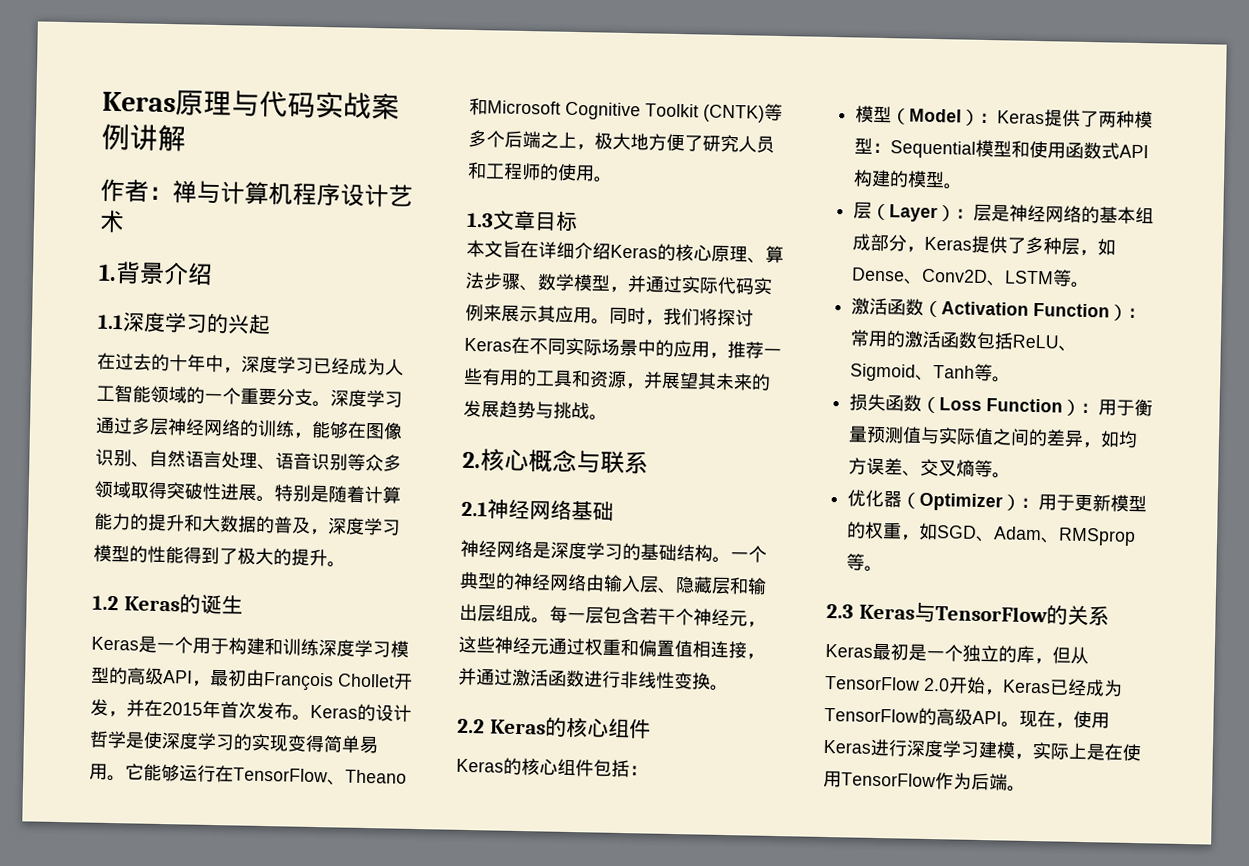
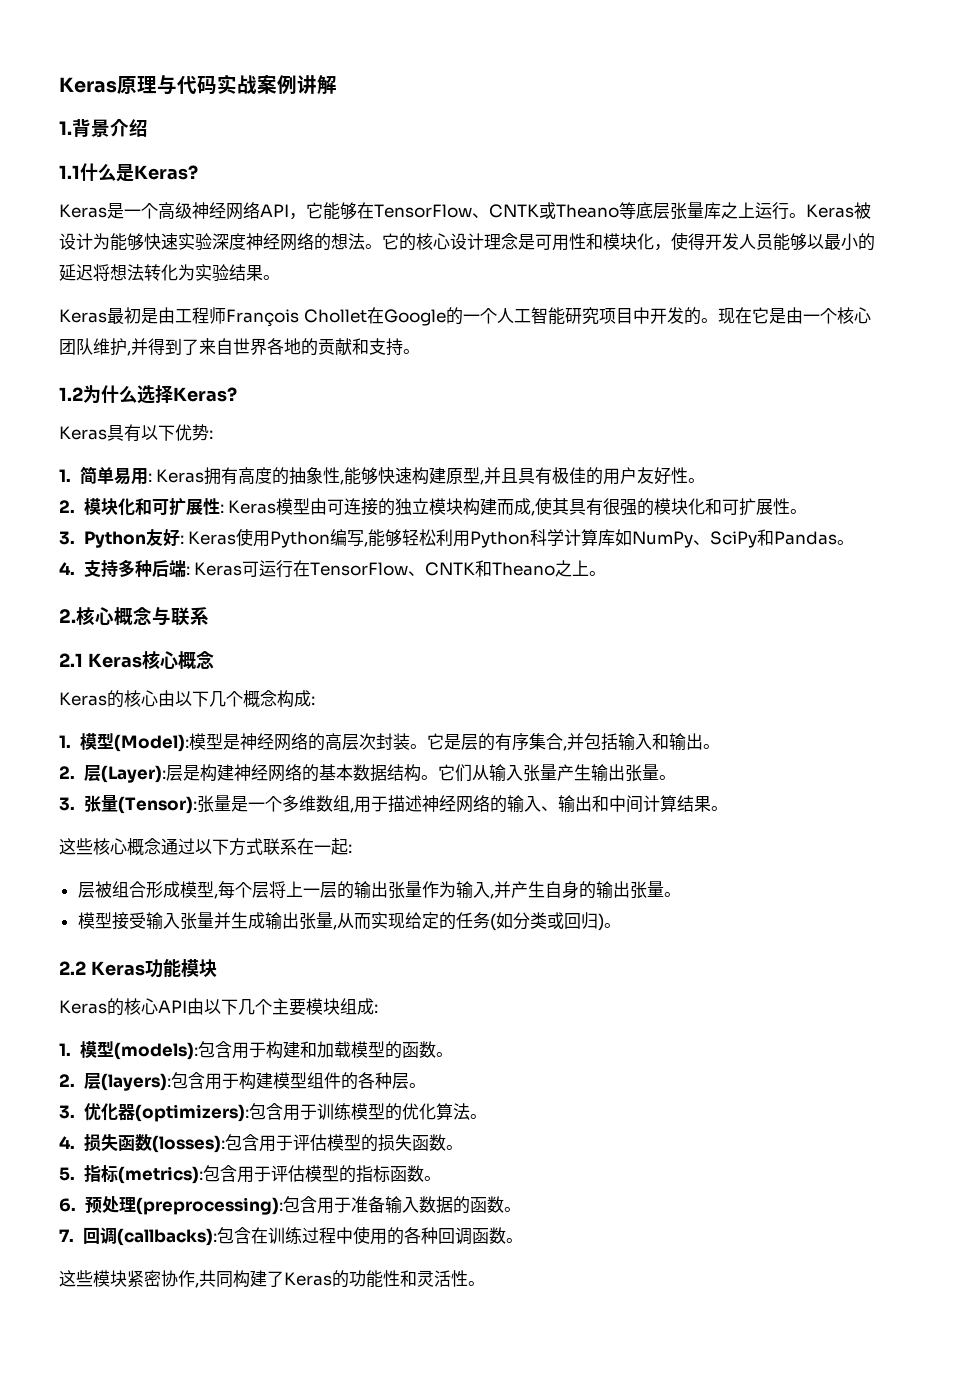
[100,178,413,208] [99,209,125,234] [98,261,213,286] [97,311,271,336] [97,352,404,376] [96,385,403,408] [95,416,403,440] [95,448,402,472] [94,480,401,504] [94,512,401,536] [93,544,346,568] [92,594,243,615] [91,635,409,658] [90,666,413,692] [90,698,412,722] [89,730,379,754] [89,763,407,786] [469,97,783,123] [468,129,775,153] [467,161,613,183] [466,209,578,232] [466,239,784,264] [465,271,773,295] [465,303,754,327] [464,336,782,359] [463,367,771,391] [463,399,590,420] 作者：禅与计算机程序设计艺术 // 1.背景介绍 // 1.1深度学习的兴起 // 在过去的十年中，深度学习已经成为人工智能领域的一个重要分支。深度学习通过多层神经网络的训练，能够在图像识别、自然语言处理、语音识别等众多领域取得突破性进展。特别是随着计算能力的提升和大数据的普及，深度学习模型的性能得到了极大的提升。 // 1.2 Keras的诞生 // Keras是一个用于构建和训练深度学习模型的高级API，最初由François Chollet开发，并在2015年首次发布。Keras的设计哲学是使深度学习的实现变得简单易用。它能够运行在TensorFlow、Theano和Microsoft Cognitive Toolkit (CNTK)等多个后端之上，极大地方便了研究人员和工程师的使用。 // 1.3文章目标 // 本文旨在详细介绍Keras的核心原理、算法步骤、数学模型，并通过实际代码实例来展示其应用。同时，我们将探讨Keras在不同实际场景中的应用，推荐一些有用的工具和资源，并展望其未来的发展趋势与挑战 -> [59,119,148,137] [59,163,198,182] [59,202,871,220] [59,232,875,251] [59,264,280,282] [59,307,871,327] [59,338,420,356] [59,385,237,404] [59,424,213,442] [59,466,706,485] [59,497,808,516] [59,528,855,548] [59,559,590,578] 1.背景介绍 // 1.1什么是Keras? // Keras是一个高级神经网络API，它能够在TensorFlow、CNTK或Theano等底层张量库之上运行。Keras被设计为能够快速实验深度神经网络的想法。它的核心设计理念是可用性和模块化，使得开发人员能够以最小的延迟将想法转化为实验结果。 // Keras最初是由工程师François Chollet在Google的一个人工智能研究项目中开发的。现在它是由一个核心团队维护,并得到了来自世界各地的贡献和支持。 // 1.2为什么选择Keras? // Keras具有以下优势: // 1.简单易用: Keras拥有高度的抽象性,能够快速构建原型,并且具有极佳的用户友好性。 // 2.模块化和可扩展性: Keras模型由可连接的独立模块构建而成,使其具有很强的模块化和可扩展性。 // 3. Python友好: Keras使用Python编写,能够轻松利用Python科学计算库如NumPy、SciPy和Pandas。 // 4.支持多种后端: Keras可运行在TensorFlow、CNTK和Theano之上
[487,498,614,521] [460,539,767,564] [459,571,767,595] [459,603,766,628] [458,635,765,660] [458,667,729,692] [457,716,651,739] [456,757,648,778] [855,105,1154,129] [854,137,1150,160] [853,169,963,190] [853,201,1155,224] [852,233,1117,257] [852,267,1091,289] [851,297,1147,321] [850,329,1078,352] [850,363,1012,383] [849,393,1154,417] [848,425,1139,449] [848,457,1012,479] [847,489,1148,513] [846,521,1137,547] [846,553,884,573] [826,602,1110,626] [825,642,1089,665] [825,675,1123,697] [824,707,1110,729] [823,738,1142,762] [823,770,1008,791] 神经网络基础 // 神经网络是深度学习的基础结构。一个典型的神经网络由输入层、隐藏层和输出层组成。每一层包含若干个神经元，这些神经元通过权重和偏置值相连接，并通过激活函数进行非线性变换。 // 2.2 Keras的核心组件 // Keras的核心组件包括： // 模型（Model）：Keras提供了两种模型：Sequential模型和使用函数式API构建的模型。 // 层（Layer）：层是神经网络的基本组成部分，Keras提供了多种层，如Dense、Conv2D、LSTM等。 // 激活函数（Activation Function）：常用的激活函数包括ReLU、Sigmoid、Tanh等。 // 损失函数（Loss Function）：用于衡量预测值与实际值之间的差异，如均方误差、交叉熵等。 // 优化器（Optimizer）：用于更新模型的权重，如SGD、Adam、RMSprop等。 // 2.3 Keras与TensorFlow的关系 // Keras最初是一个独立的库，但从TensorFlow 2.0开始，Keras已经成为TensorFlow的高级API。现在，使用Keras进行深度学习建模，实际上是在使用TensorFlow作为后端 -> [87,651,214,669] [59,690,315,708] [59,733,720,752] [59,764,676,783] [59,795,728,814] [59,838,352,856] [77,881,681,899] [77,912,621,931] [59,959,217,978] [59,998,378,1016] [59,1041,453,1060] [59,1072,426,1091] [59,1103,487,1122] [59,1134,463,1153] [59,1165,441,1184] [59,1196,521,1215] [59,1226,523,1246] [59,1270,468,1288] Keras核心概念 // Keras的核心由以下几个概念构成: // 1.模型(Model):模型是神经网络的高层次封装。它是层的有序集合,并包括输入和输出。 // 2.层(Layer):层是构建神经网络的基本数据结构。它们从输入张量产生输出张量。 // 3.张量(Tensor):张量是一个多维数组,用于描述神经网络的输入、输出和中间计算结果。 // 这些核心概念通过以下方式联系在一起: // 层被组合形成模型,每个层将上一层的输出张量作为输入,并产生自身的输出张量。 // 模型接受输入张量并生成输出张量,从而实现给定的任务(如分类或回归)。 // 2.2 Keras功能模块 // Keras的核心API由以下几个主要模块组成: // 1.模型(models):包含用于构建和加载模型的函数。 // 2.层(layers):包含用于构建模型组件的各种层。 // 3.优化器(optimizers):包含用于训练模型的优化算法。 // 4.损失函数(losses):包含用于评估模型的损失函数。 // 5.指标(metrics):包含用于评估模型的指标函数。 // 6.预处理(preprocessing):包含用于准备输入数据的函数。 // 7.回调(callbacks):包含在训练过程中使用的各种回调函数。 // 这些模块紧密协作,共同构建了Keras的功能性和灵活性

